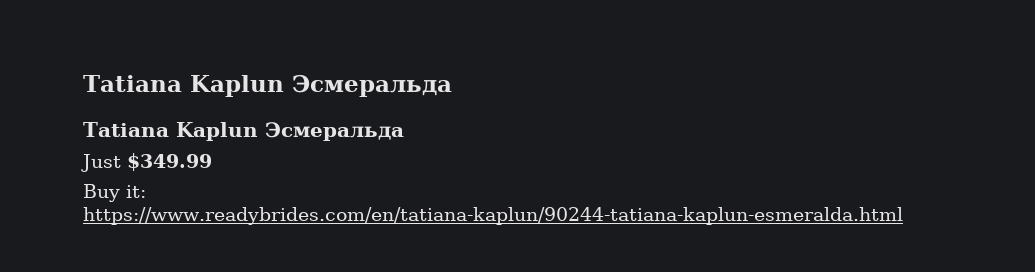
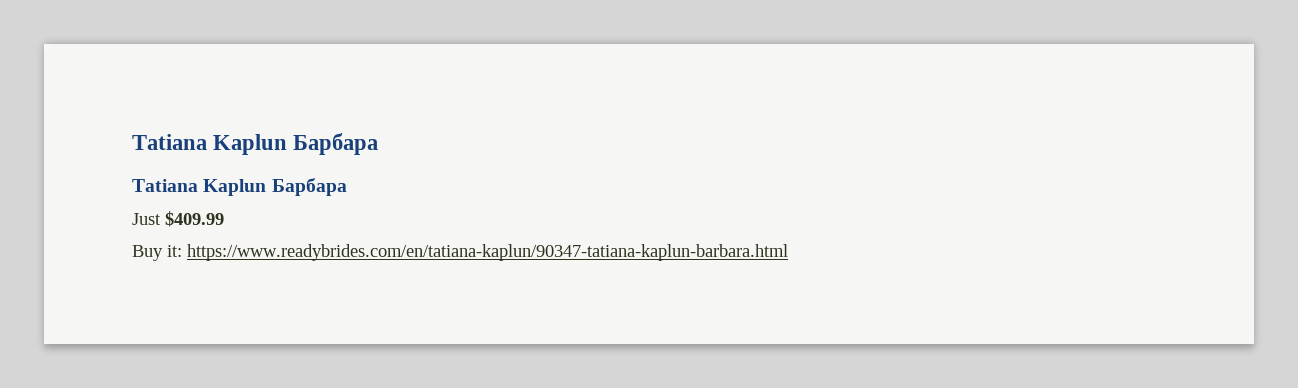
[83,74,452,97] [83,122,404,141] Tatiana Kaplun Эсмеральда // Tatiana Kaplun Эсмеральда -> [132,133,379,155] [132,178,347,196] Tatiana Kaplun Барбара // Tatiana Kaplun Барбара
[127,153,212,171] $349.99 -> [165,211,224,227] $409.99
[83,207,903,225] https://www.readybrides.com/en/tatiana-kaplun/90244-tatiana-kaplun-esmeralda.html -> [187,244,788,261] https://www.readybrides.com/en/tatiana-kaplun/90347-tatiana-kaplun-barbara.html

